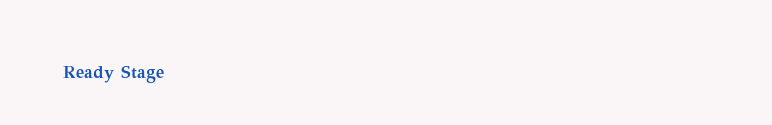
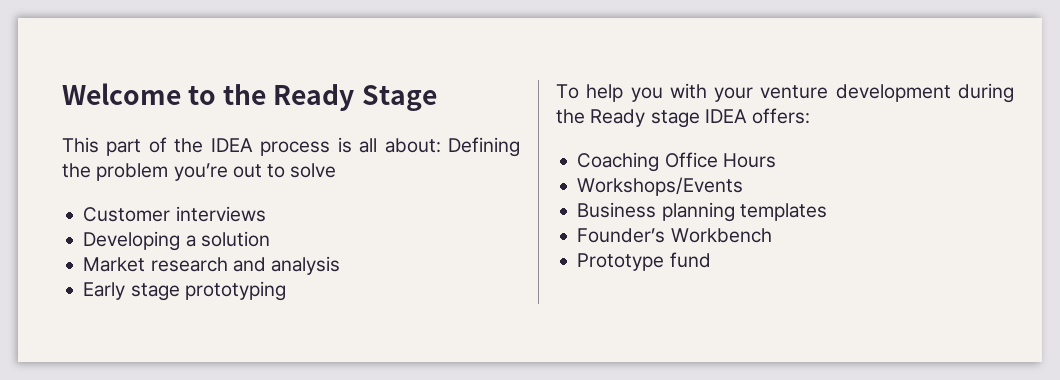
(63, 74) none -> [62,83,267,105] Welcome to the
(164, 74) none -> [62,137,520,157] [62,163,337,181] [83,206,266,222] [83,231,270,251] [83,256,341,275] [83,281,286,301] [556,83,1014,103] [556,108,811,128] [577,152,776,172] [577,177,744,196] [577,202,827,222] [577,228,772,243] [577,252,711,271] // This part of the IDEA process is all about: Defining the problem you’re out to solve // Customer interviews // Developing a solution // Market research and analysis // Early stage prototyping // To help you with your venture development during the Ready stage IDEA offers: // Coaching Office Hours // Workshops/Events // Business planning templates // Founder’s Workbench // Prototype fund

